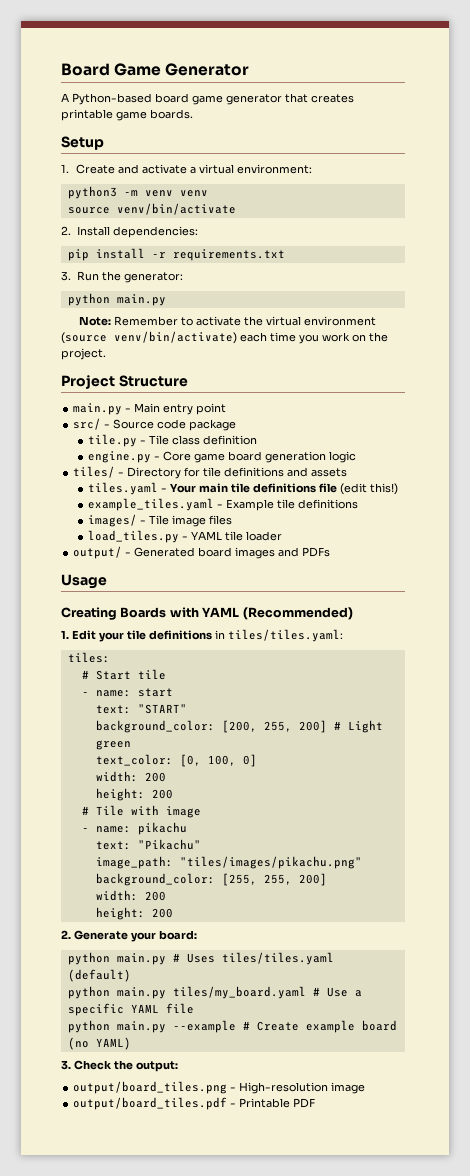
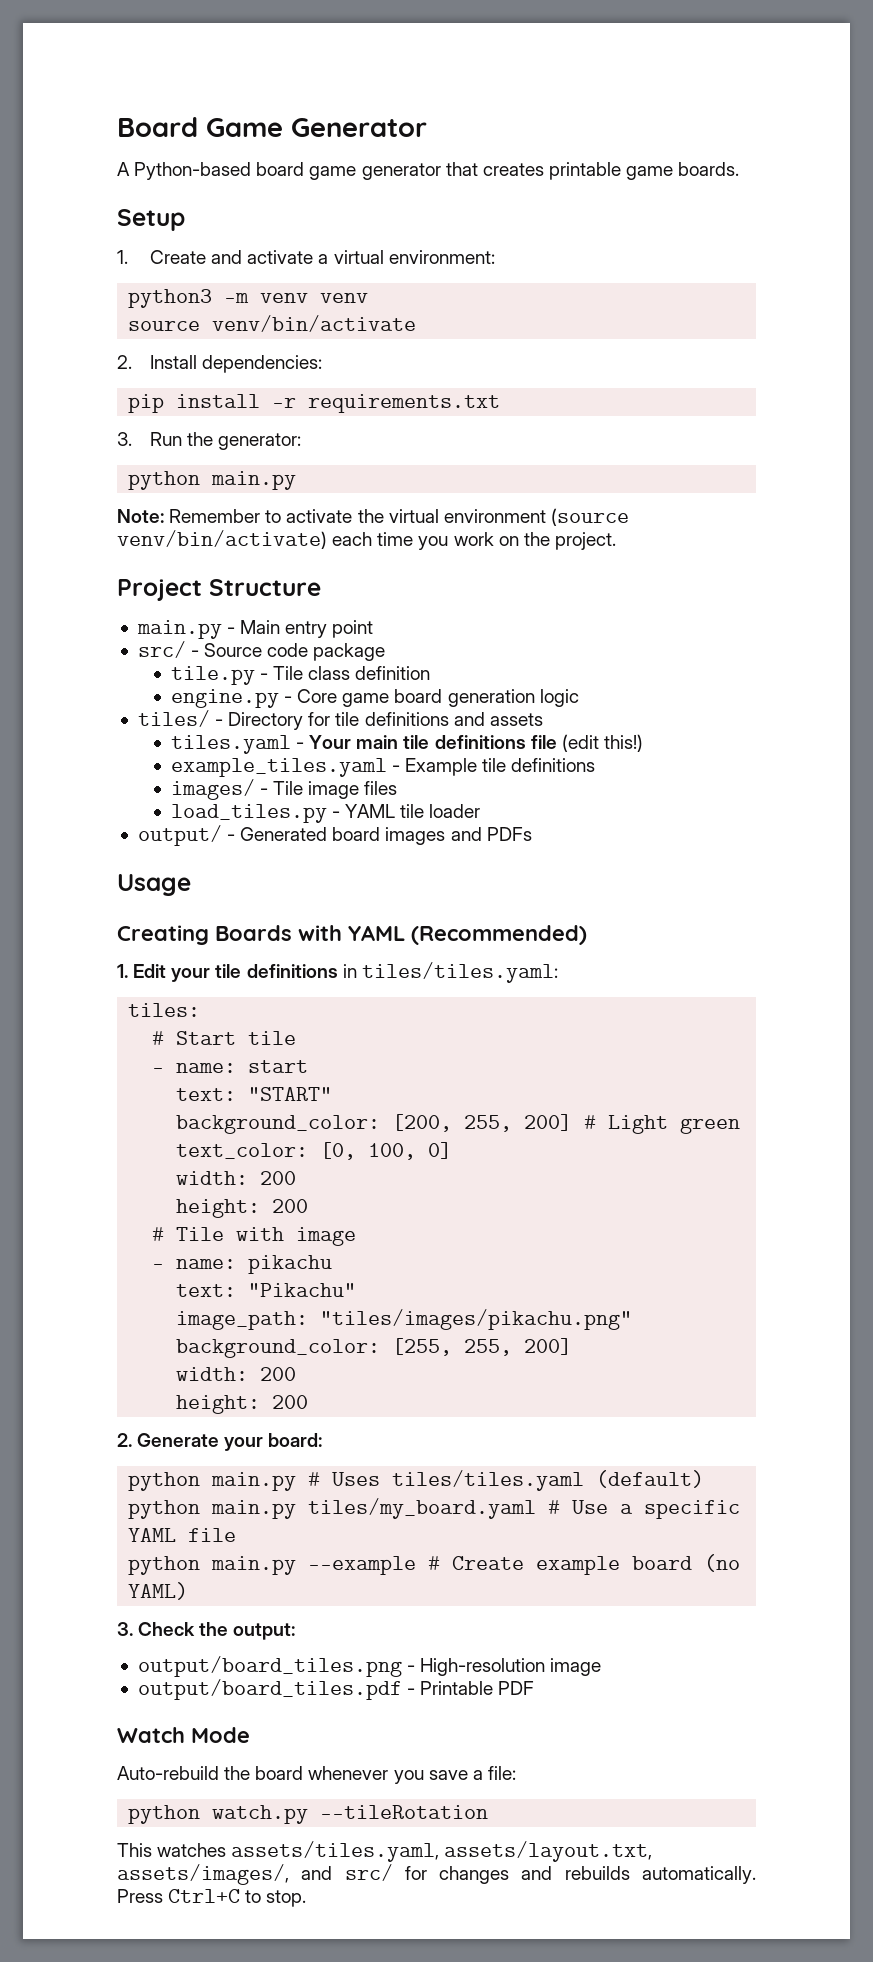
(316, 1103) none -> [117,1727,250,1743] [117,1766,516,1784] [128,1805,489,1824] [117,1841,653,1862] [117,1864,756,1885] [117,1889,307,1907] // Watch Mode // Auto-rebuild the board whenever you save a file: // python watch.py --tileRotation // This watches assets/tiles.yaml, assets/layout.txt, assets/images/, and src/ for changes and rebuilds automatically. Press Ctrl+C to stop.

